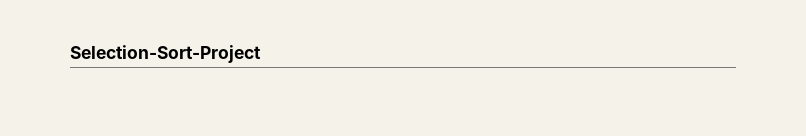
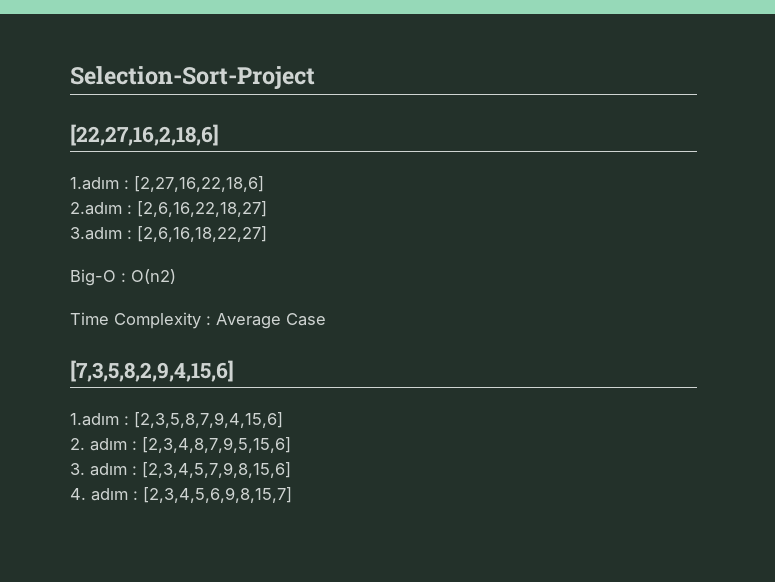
(261, 54) none -> [70,124,219,146] [70,176,264,192] [70,201,267,217] [70,226,267,242] [70,269,176,286] [70,312,326,329] [70,360,234,382] [70,412,283,428] [70,437,291,453] [70,462,291,478] [70,487,292,503] // [22,27,16,2,18,6] // 1.adım : [2,27,16,22,18,6] // 2.adım : [2,6,16,22,18,27] // 3.adım : [2,6,16,18,22,27] // Big-O : O(n2) // Time Complexity : Average Case // [7,3,5,8,2,9,4,15,6] // 1.adım : [2,3,5,8,7,9,4,15,6] // 2. adım : [2,3,4,8,7,9,5,15,6] // 3. adım : [2,3,4,5,7,9,8,15,6] // 4. adım : [2,3,4,5,6,9,8,15,7]

